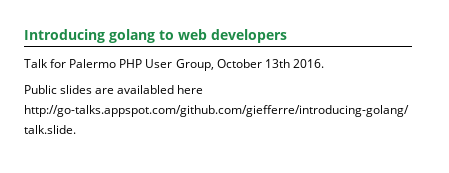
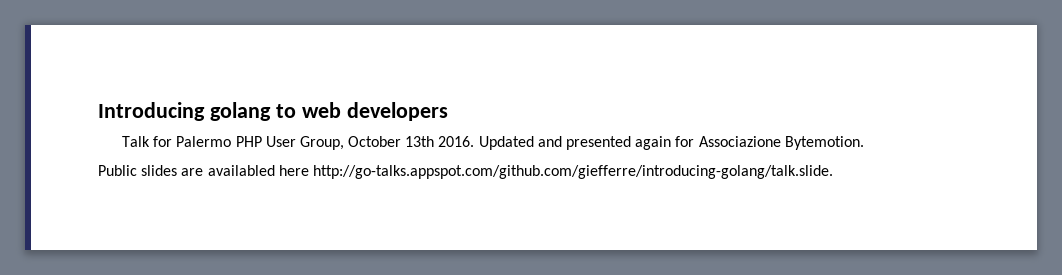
(324, 63) none -> [478,136,864,150] Updated and presented again for Associazione Bytemotion.

